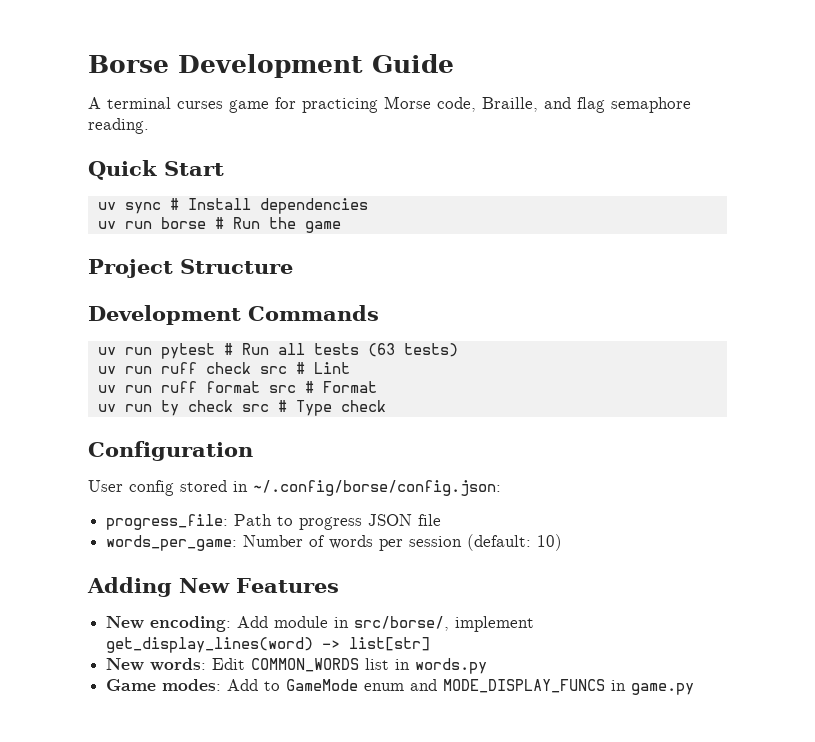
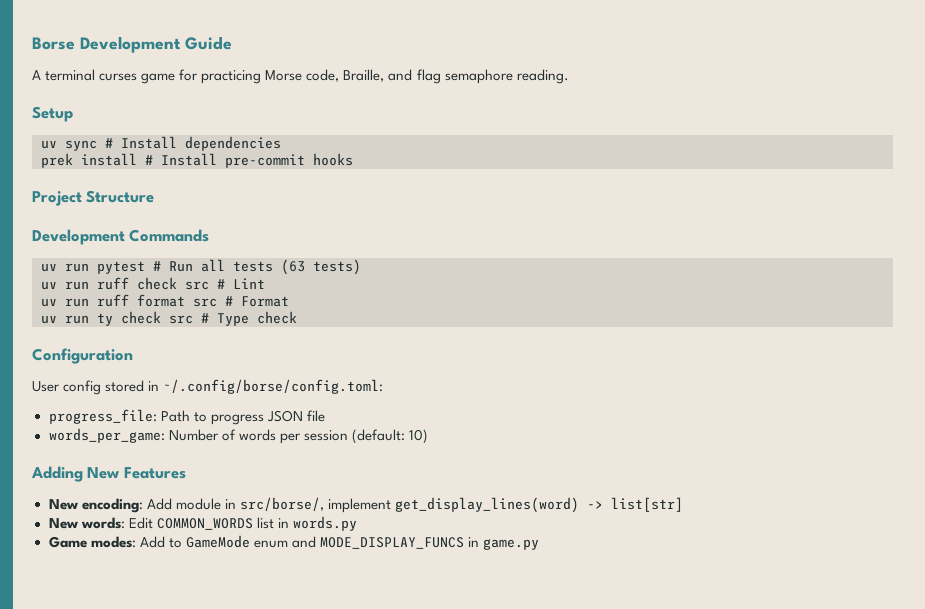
[88,160,224,180] Quick Start -> [32,106,73,122] Setup
[97,217,341,233] uv run borse # Run the game -> [41,153,353,168] prek install # Install pre-commit hooks
[253,480,501,496] ~/.config/borse/config.json: -> [163,379,384,394] ~/.config/borse/config.toml:

